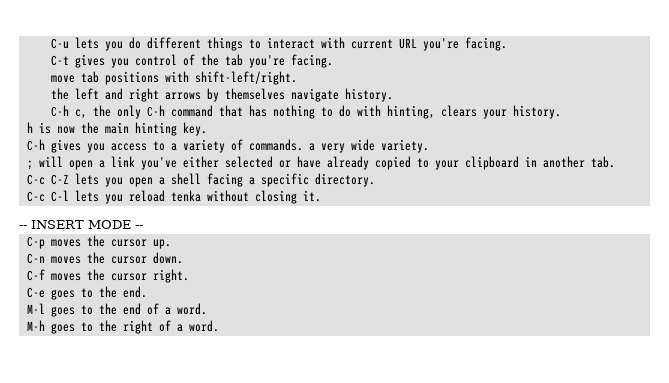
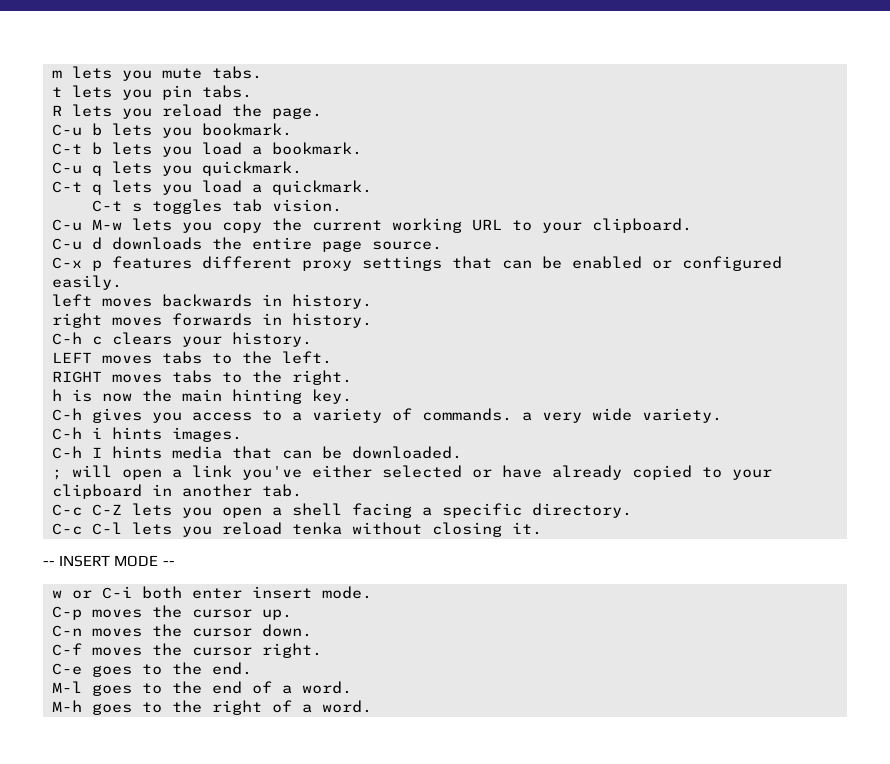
[50,37,507,51] [50,54,333,68] [50,71,297,85] [50,88,393,102] [50,105,561,119] C-u lets you do different things to interact with current URL you're facing. // C-t gives you control of the tab you're facing. // move tab positions with shift-left/right. // the left and right arrows by themselves navigate history. // C-h c, the only C-h command that has nothing to do with hinting, clears your history. -> [52,66,263,81] [52,85,253,100] [52,104,323,119] [52,123,293,138] [52,142,363,157] [52,161,303,176] [52,180,373,195] [92,199,343,214] [52,218,693,233] [52,237,443,252] [52,256,783,271] [52,275,123,290] [52,294,373,309] [52,313,373,328] [52,332,313,347] [52,351,333,364] [52,370,353,385] m lets you mute tabs. // t lets you pin tabs. // R lets you reload the page. // C-u b lets you bookmark. // C-t b lets you load a bookmark. // C-u q lets you quickmark. // C-t q lets you load a quickmark. // C-t s toggles tab vision. // C-u M-w lets you copy the current working URL to your clipboard. // C-u d downloads the entire page source. // C-x p features different proxy settings that can be enabled or configured easily. // left moves backwards in history. // right moves forwards in history. // C-h c clears your history. // LEFT moves tabs to the left. // RIGHT moves tabs to the right.
(429, 146) none -> [52,427,243,442] [52,446,463,459] // C-h i hints images. // C-h I hints media that can be downloaded.
(143, 227) none -> [52,586,373,599] // w or C-i both enter insert mode.

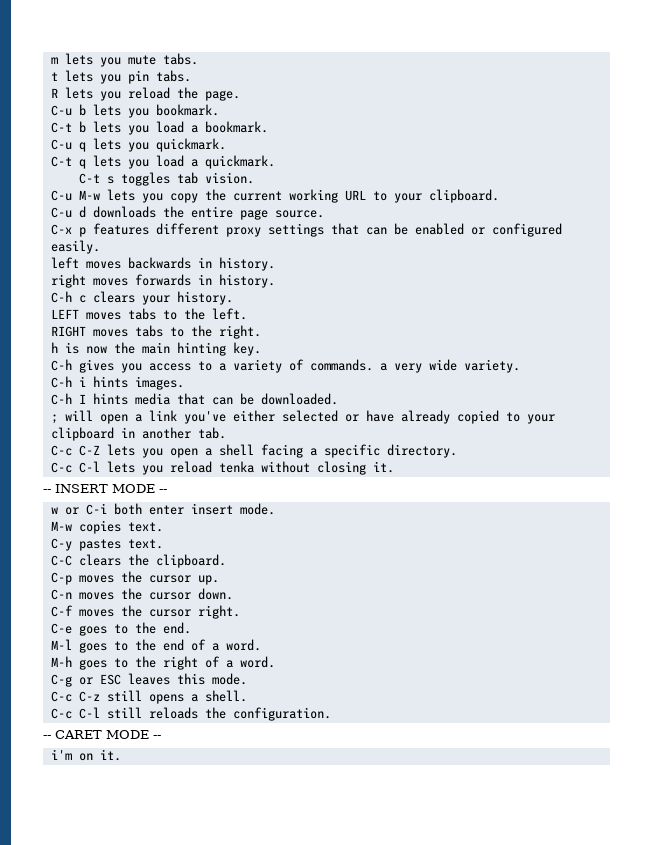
(373, 592) none -> [50,520,163,534] [50,538,163,551] [50,554,226,568] // M-w copies text. // C-y pastes text. // C-C clears the clipboard.
(373, 706) none -> [50,673,247,687] [50,690,247,704] [50,707,331,721] [43,730,161,739] [50,749,121,761] // C-g or ESC leaves this mode. // C-c C-z still opens a shell. // C-c C-l still reloads the configuration. // -- CARET MODE -- // i'm on it.

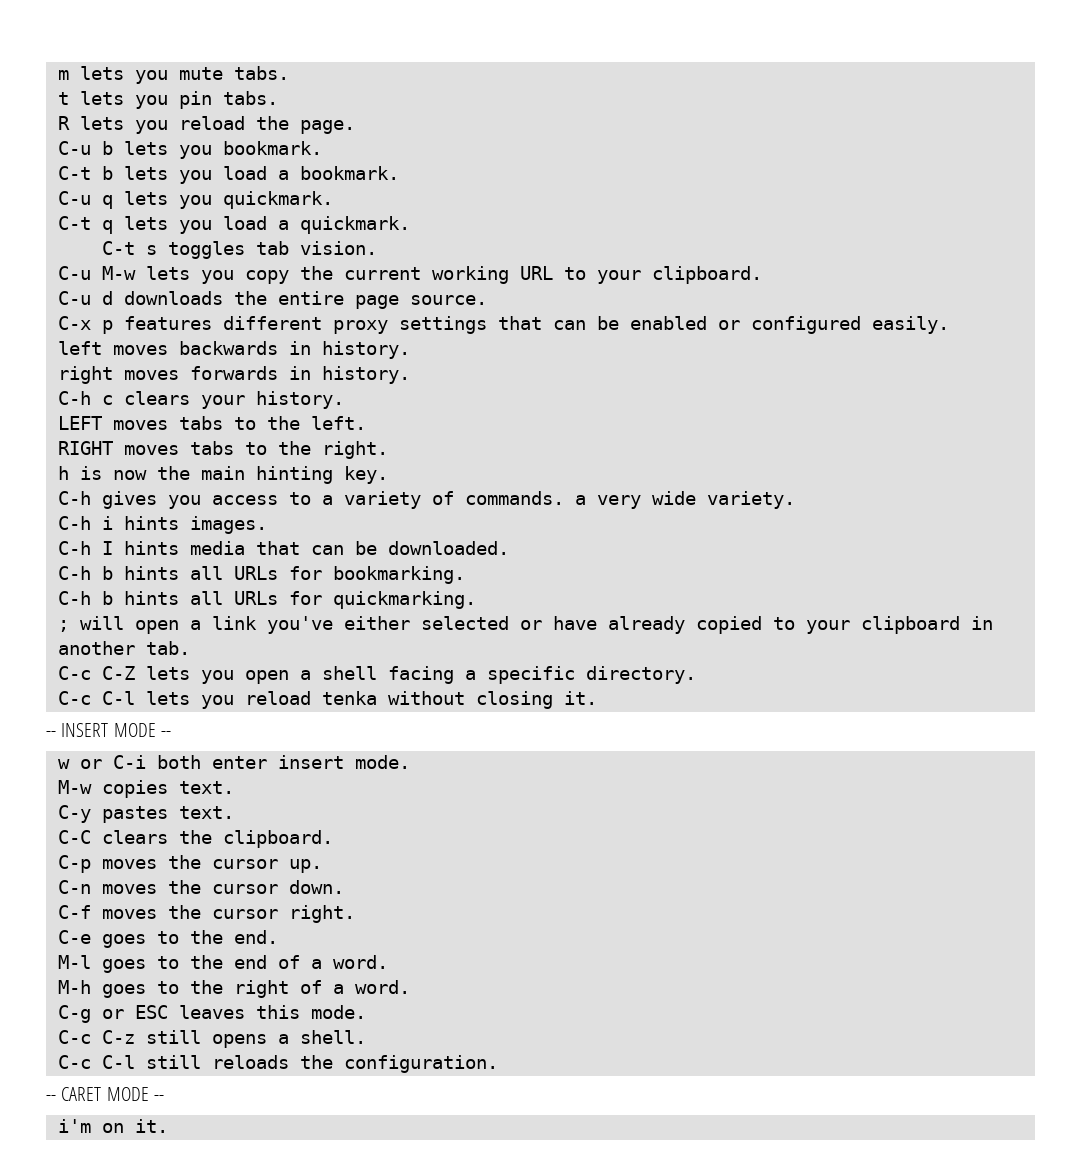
(338, 399) none -> [57,566,465,584] [57,591,476,609] // C-h b hints all URLs for bookmarking. // C-h b hints all URLs for quickmarking.

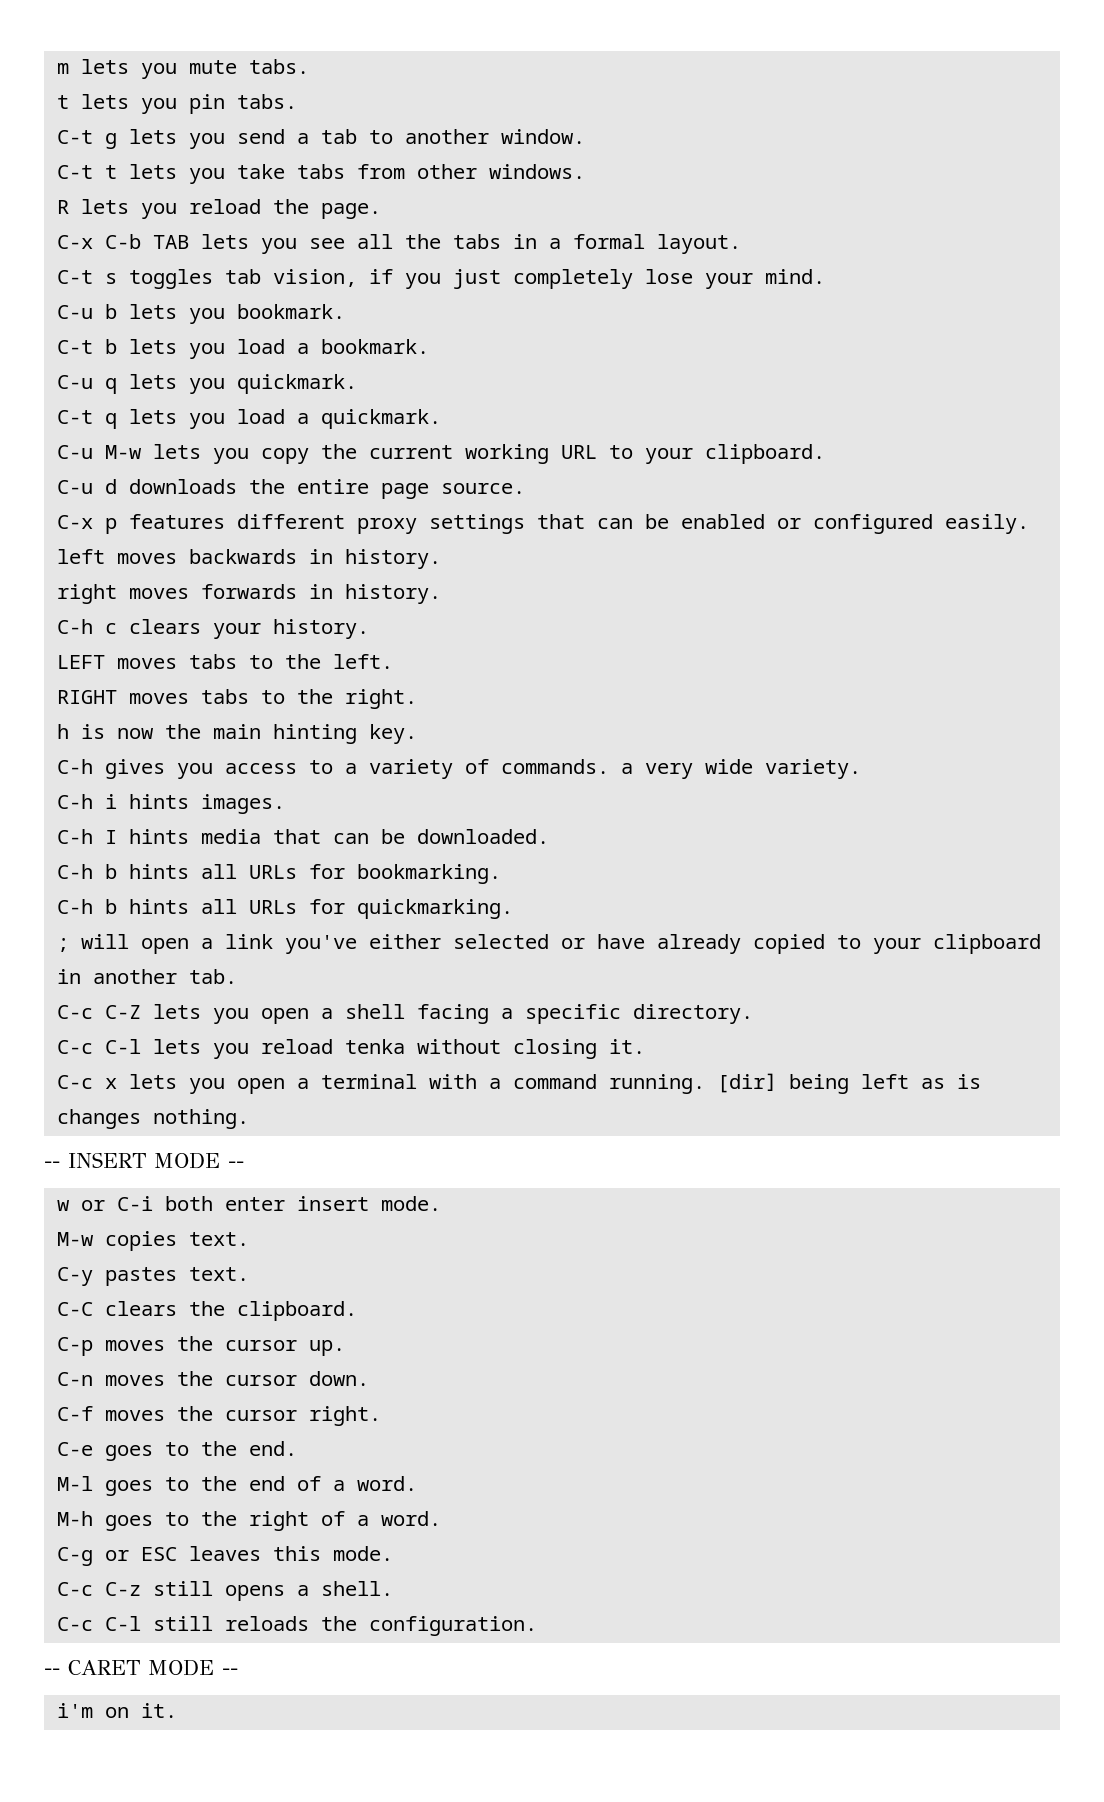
(278, 98) none -> [56,129,585,149] [56,164,585,184] // C-t g lets you send a tab to another window. // C-t t lets you take tabs from other windows.
(355, 127) none -> [56,234,741,254] [56,269,825,289] // C-x C-b TAB lets you see all the tabs in a formal layout. // C-t s toggles tab vision, if you just completely lose your mind.
[101,241,377,259] // C-t s toggles tab vision. -> (441, 419) none
(597, 698) none -> [56,1073,981,1094] [56,1109,249,1129] // C-c x lets you open a terminal with a command running. [dir] being left as is changes nothing.

